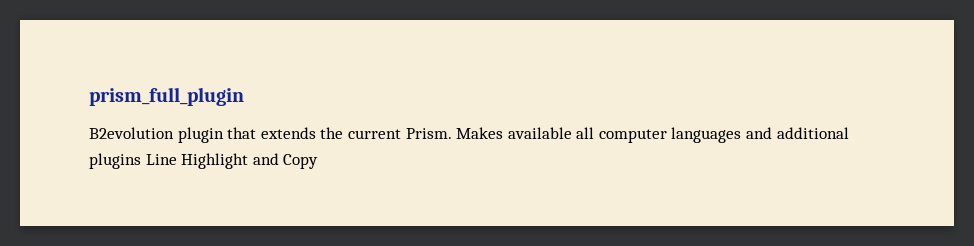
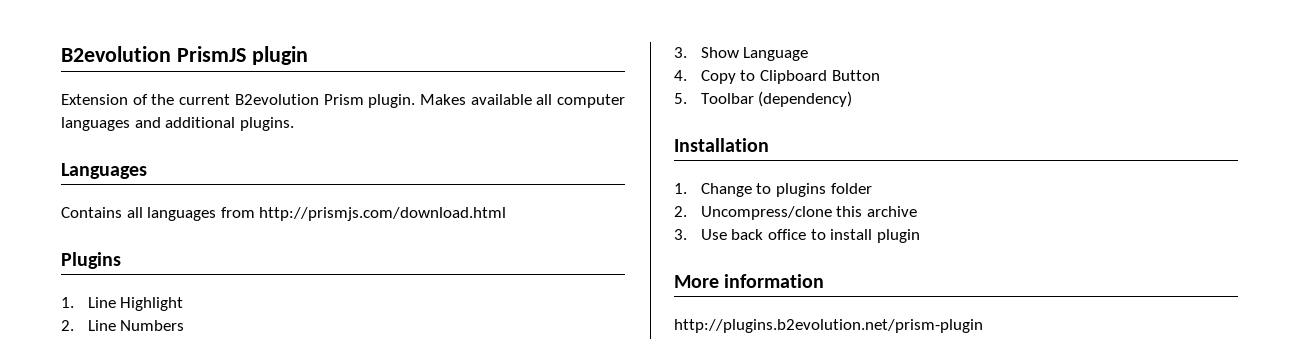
[89,87,244,106] [89,127,452,143] prism_full_plugin // B2evolution plugin that extends the current Prism. -> [61,46,308,65] [61,94,416,108] B2evolution PrismJS plugin // Extension of the current B2evolution Prism plugin.
[89,153,319,169] plugins Line Highlight and Copy -> [239,117,294,131] [61,163,147,179] [61,207,507,221] [61,252,121,269] [61,297,184,311] [61,320,185,331] [674,47,809,61] [674,70,880,84] [674,91,853,107] [674,138,769,152] [674,183,872,197] [674,206,918,220] [674,229,920,243] [674,274,825,288] [674,319,983,333] plugins. // Languages // Contains all languages from http://prismjs.com/download.html // Plugins // 1. Line Highlight // 2. Line Numbers // 3. Show Language // 4. Copy to Clipboard Button // 5. Toolbar (dependency) // Installation // 1. Change to plugins folder // 2. Uncompress/clone this archive // 3. Use back office to install plugin // More information // http://plugins.b2evolution.net/prism-plugin

